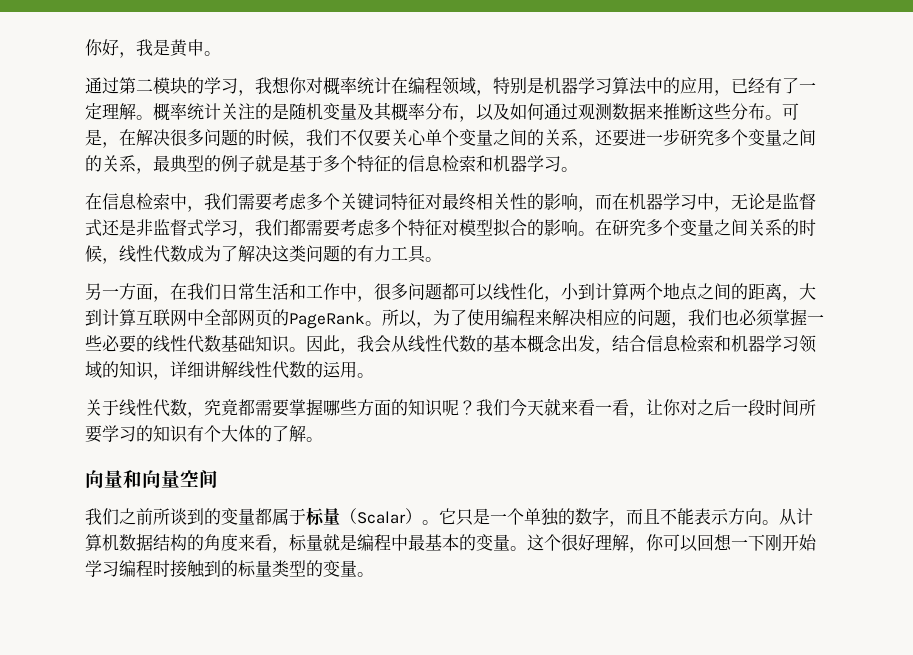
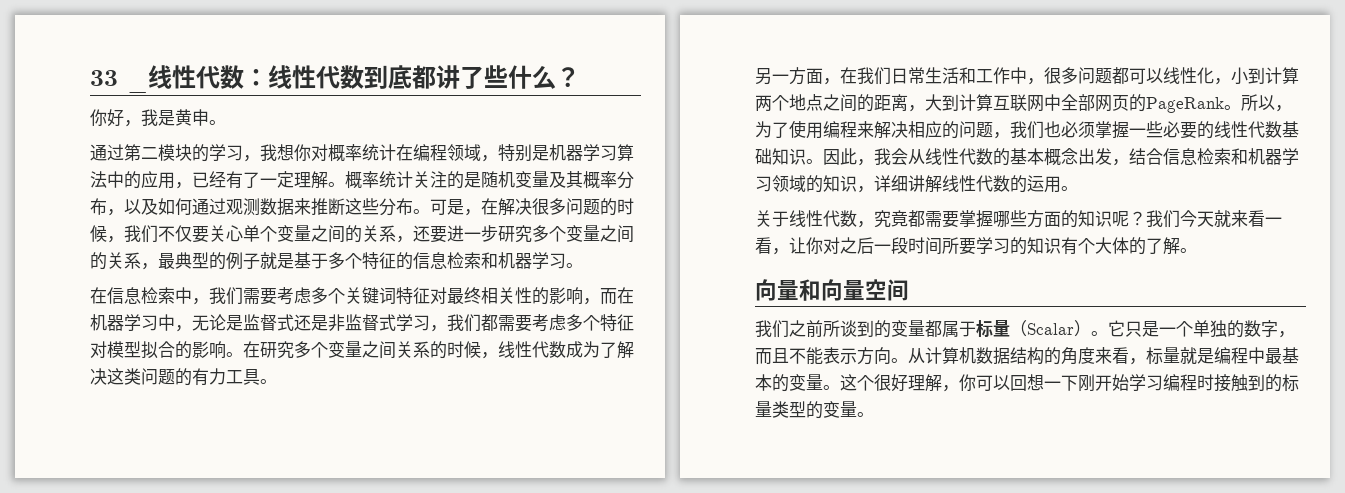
(85, 47) none -> [90,70,118,86] [127,65,580,93] 33 _线性代数：线性代数到底都讲了些什么？ //

